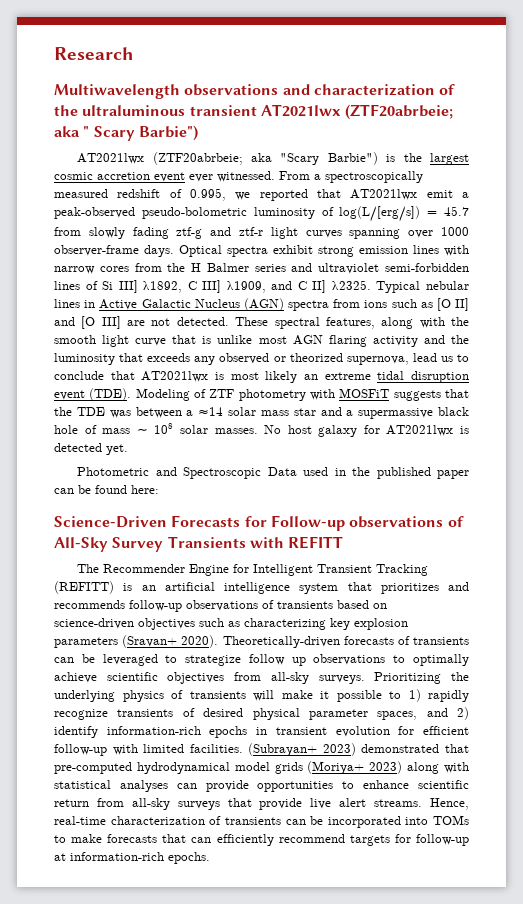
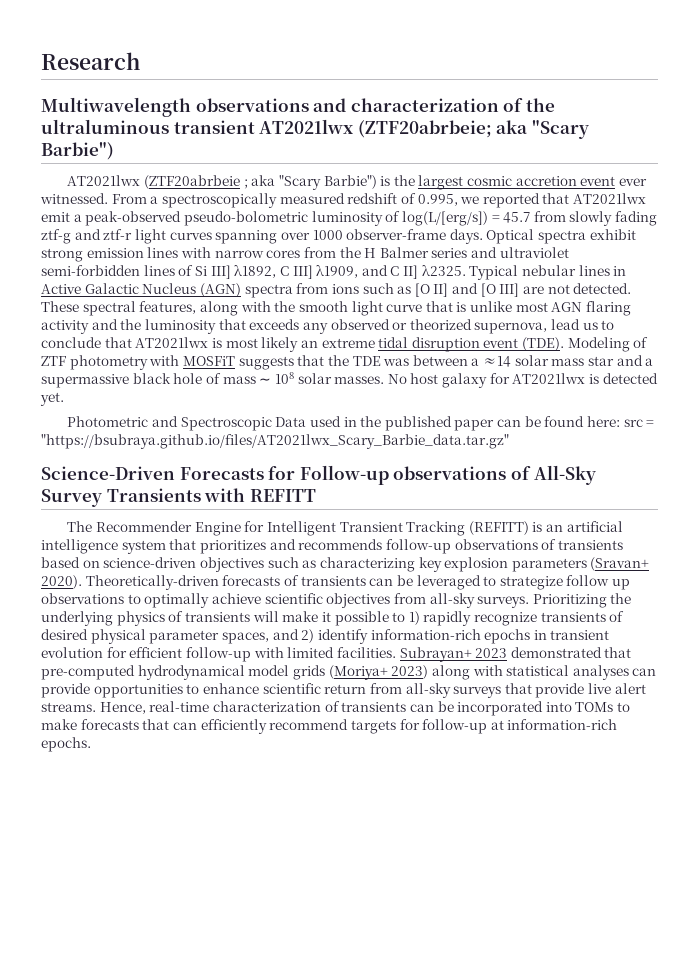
[83,126,135,141] " Scary -> [531,120,589,139] "Scary
[152,152,243,165] (ZTF20abrbeie; -> [143,175,248,189] (ZTF20abrbeie ;
(159, 489) none -> [623,419,655,427] [41,434,509,449] src = "https://bsubraya.github.io/files/AT2021lwx_Scary_Barbie_data.tar.gz"
[248,743,356,756] (Subrayan+ 2023) -> [399,647,508,662] Subrayan+ 2023

